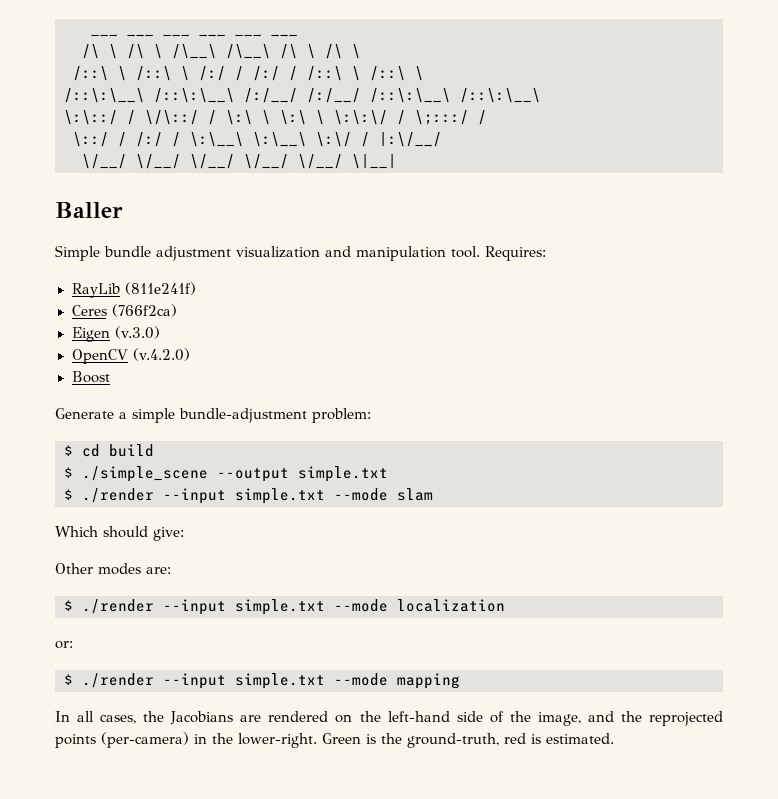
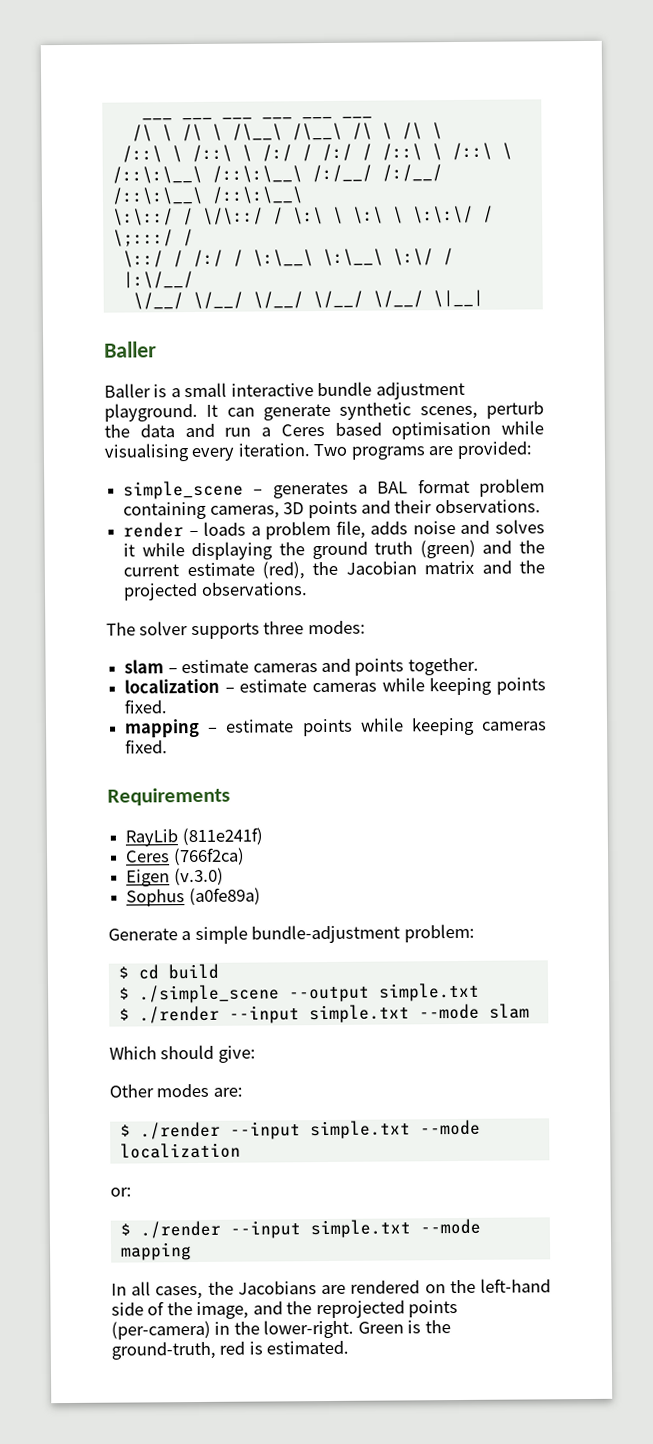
[55,245,546,261] Simple bundle adjustment visualization and manipulation tool. Requires: -> [104,381,465,400] [104,401,544,422] [104,420,544,440] [104,441,532,462] [123,478,545,500] [123,499,541,520] [123,519,545,540] [123,539,545,561] [123,560,545,580] [123,582,308,601] [106,620,366,640] [124,657,479,676] [124,676,546,696] [124,699,168,714] [124,716,547,738] [125,739,169,754] [107,787,230,806] Baller is a small interactive bundle adjustment playground. It can generate synthetic scenes, perturb the data and run a Ceres based optimisation while visualising every iteration. Two programs are provided: // simple_scene – generates a BAL format problem containing cameras, 3D points and their observations. // render – loads a problem file, adds noise and solves it while displaying the ground truth (green) and the current estimate (red), the Jacobian matrix and the projected observations. // The solver supports three modes: // slam – estimate cameras and points together. // localization – estimate cameras while keeping points fixed. // mapping – estimate points while keeping cameras fixed. // Requirements
[71,348,191,364] [71,371,110,383] OpenCV (v.4.2.0) // Boost -> [126,887,261,907] Sophus (a0fe89a)

